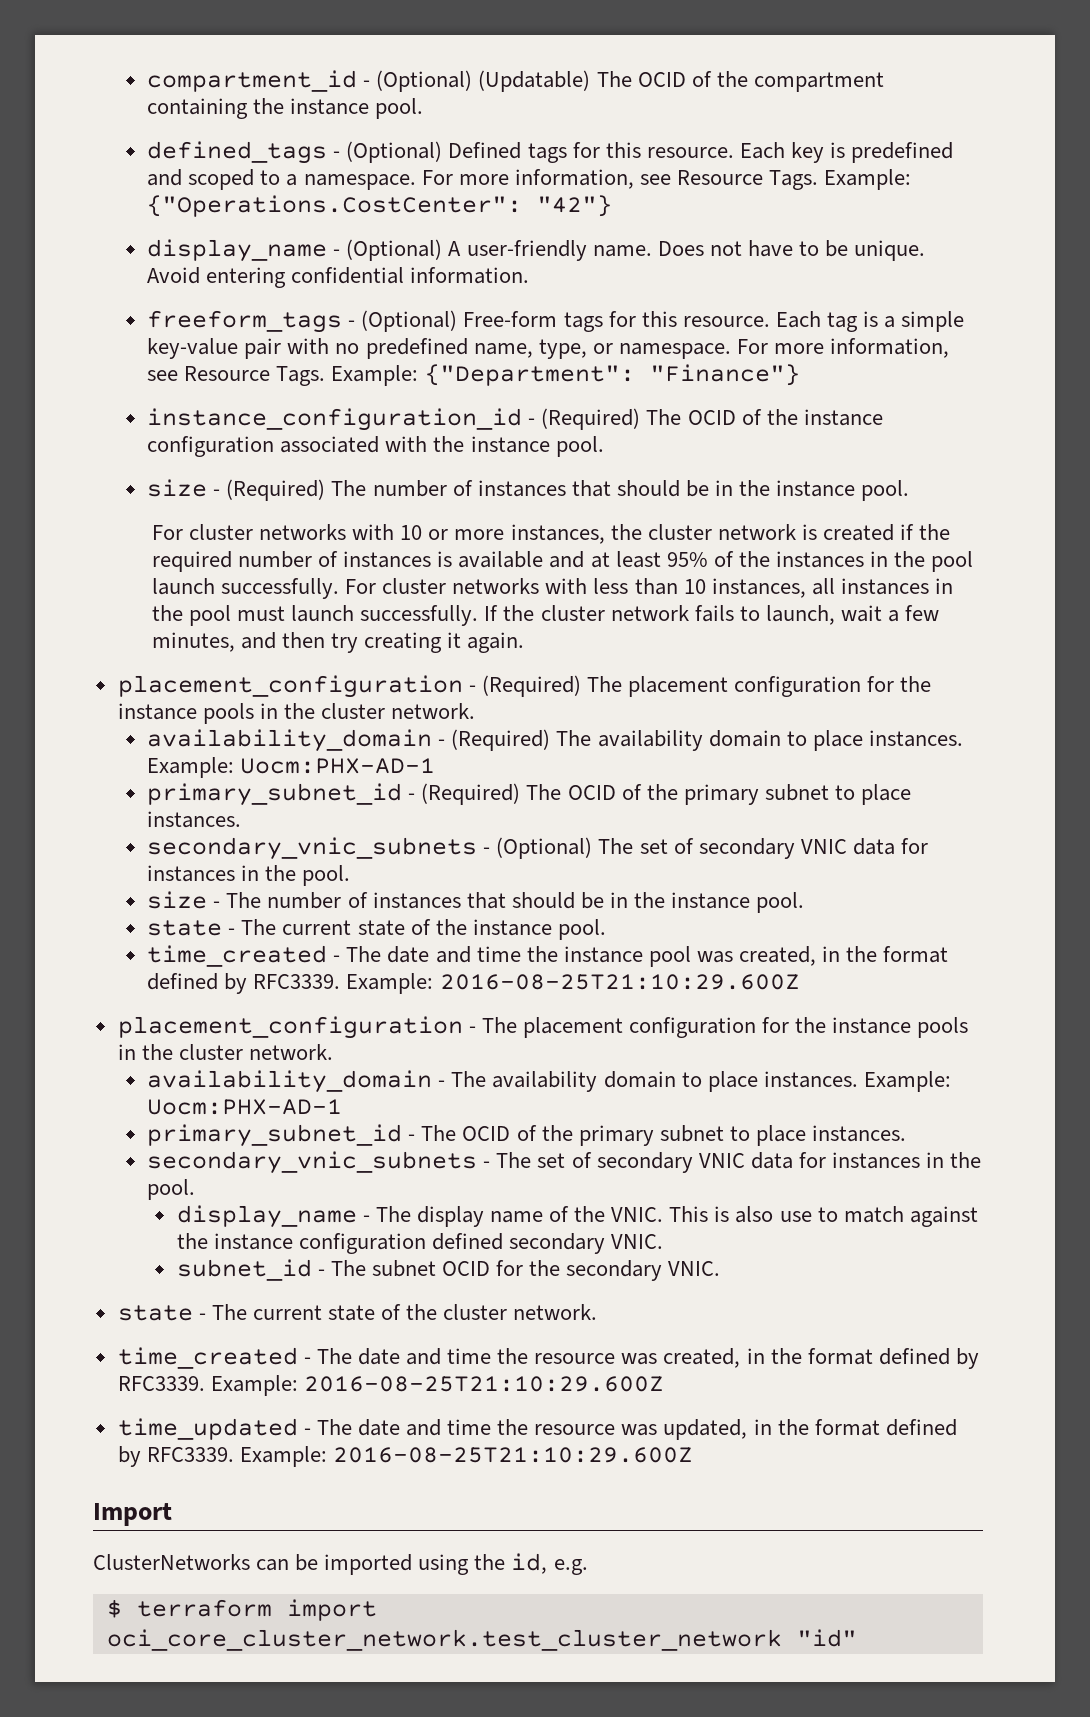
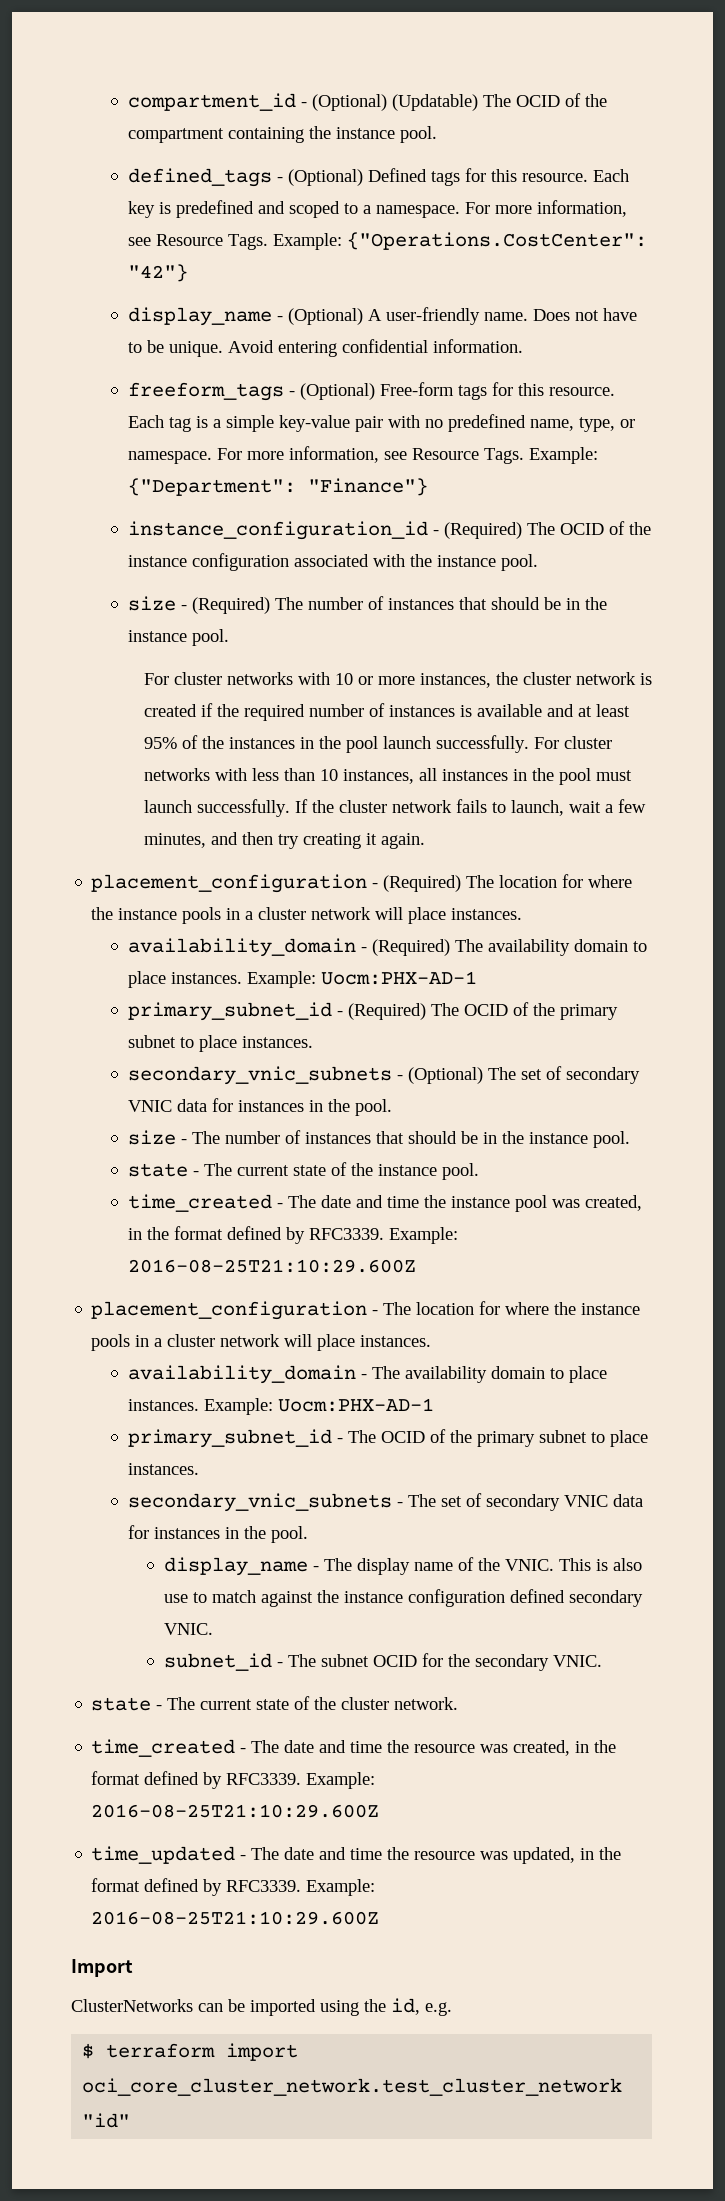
[628,676,932,697] [117,703,476,724] placement configuration for the instance pools in the cluster network. -> [499,874,633,888] [91,907,523,924] location for where the instance pools in a cluster network will place instances.
[522,1017,969,1038] [117,1044,333,1060] placement configuration for the instance pools in the cluster network. -> [416,1301,641,1315] [91,1334,432,1351] location for where the instance pools in a cluster network will place instances.

